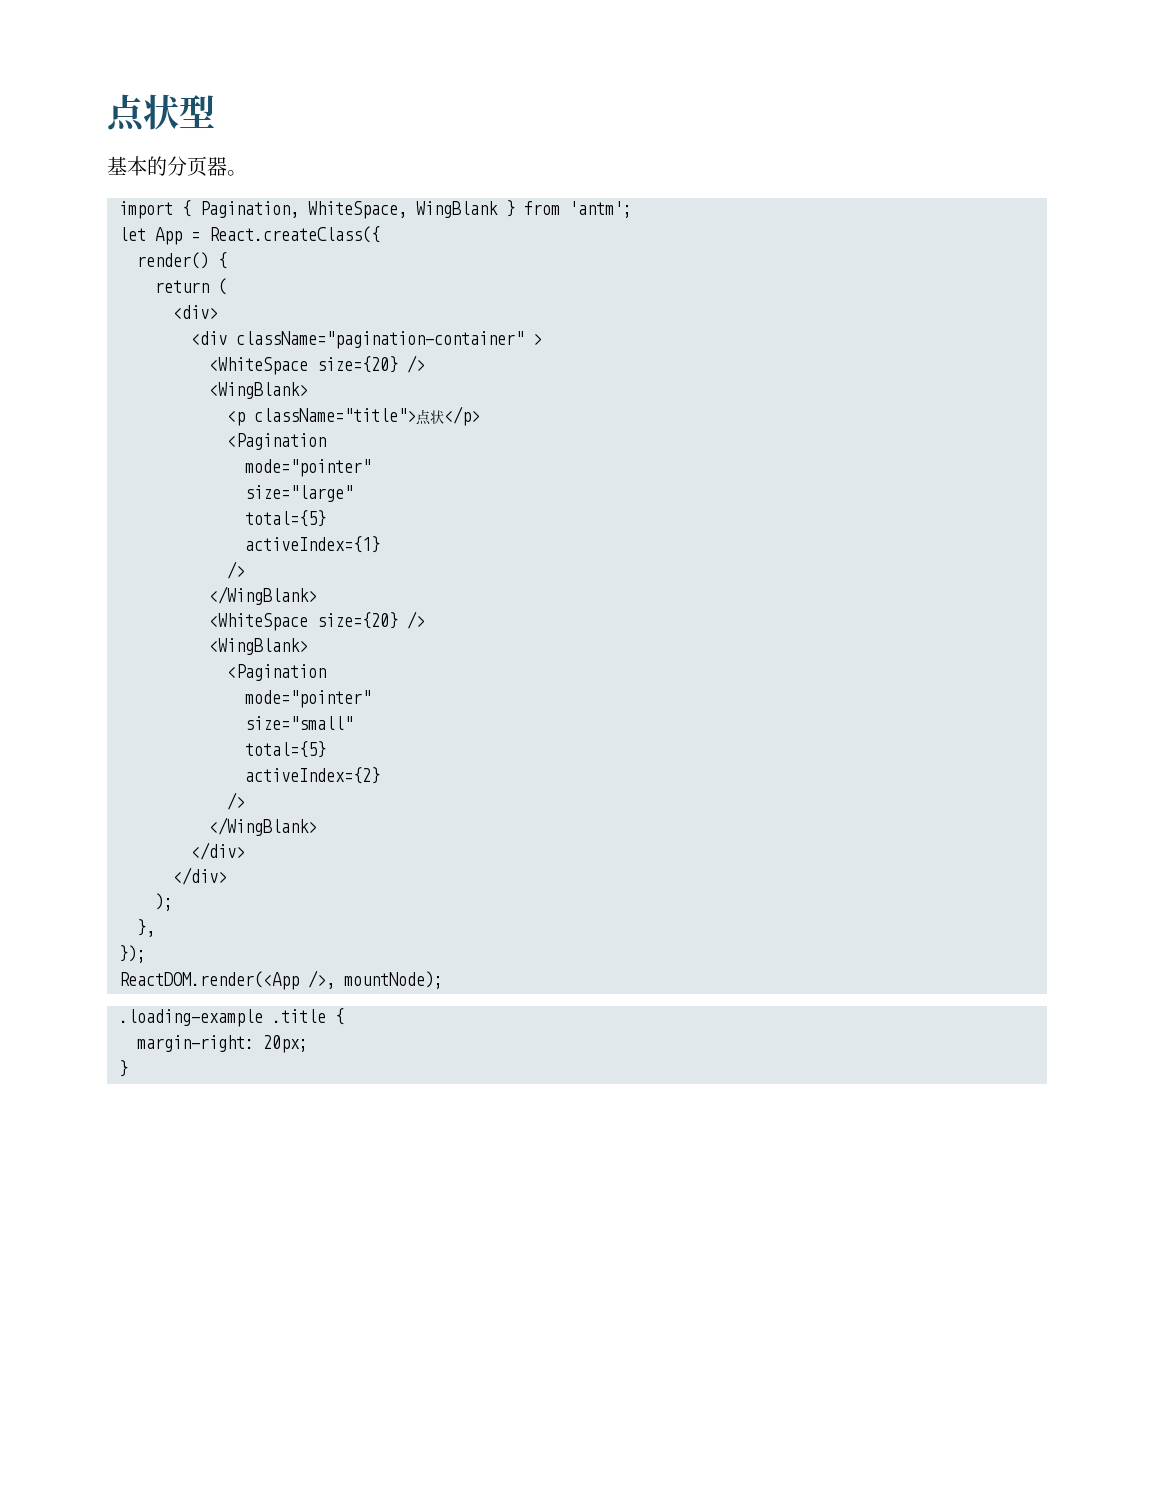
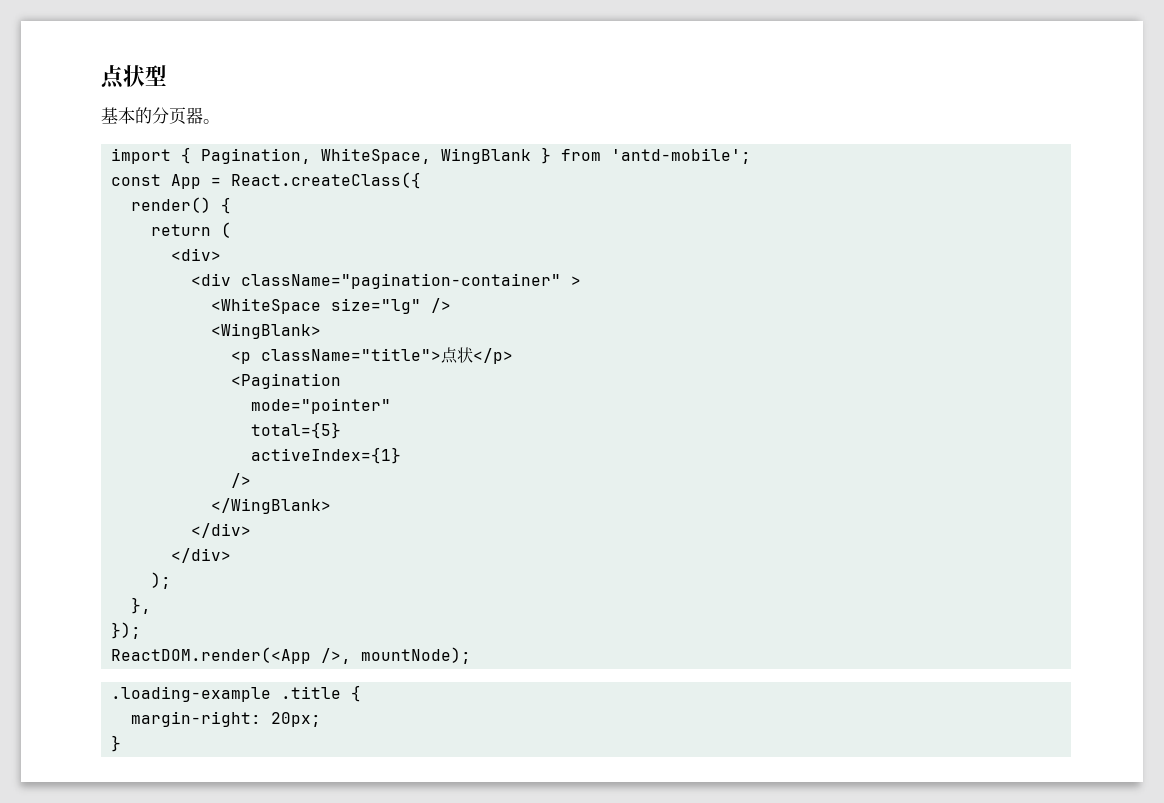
[569,201,632,218] [119,227,146,241] 'antm'; // let -> [611,148,752,164] [111,174,162,186] 'antd-mobile'; // const
[317,356,398,373] size={20} -> [331,298,422,314] size="lg"
[245,485,353,502] // size="large" -> (392, 406) none
[209,611,425,631] [209,638,308,655] [227,664,326,681] [245,690,371,708] [245,716,353,730] [245,741,326,758] [245,767,380,784] [227,792,245,810] [209,817,317,836] // <WhiteSpace size={20} /> // <WingBlank> // <Pagination // mode="pointer" // size="small" // total={5} // activeIndex={2} // /> // </WingBlank> -> (332, 506) none

